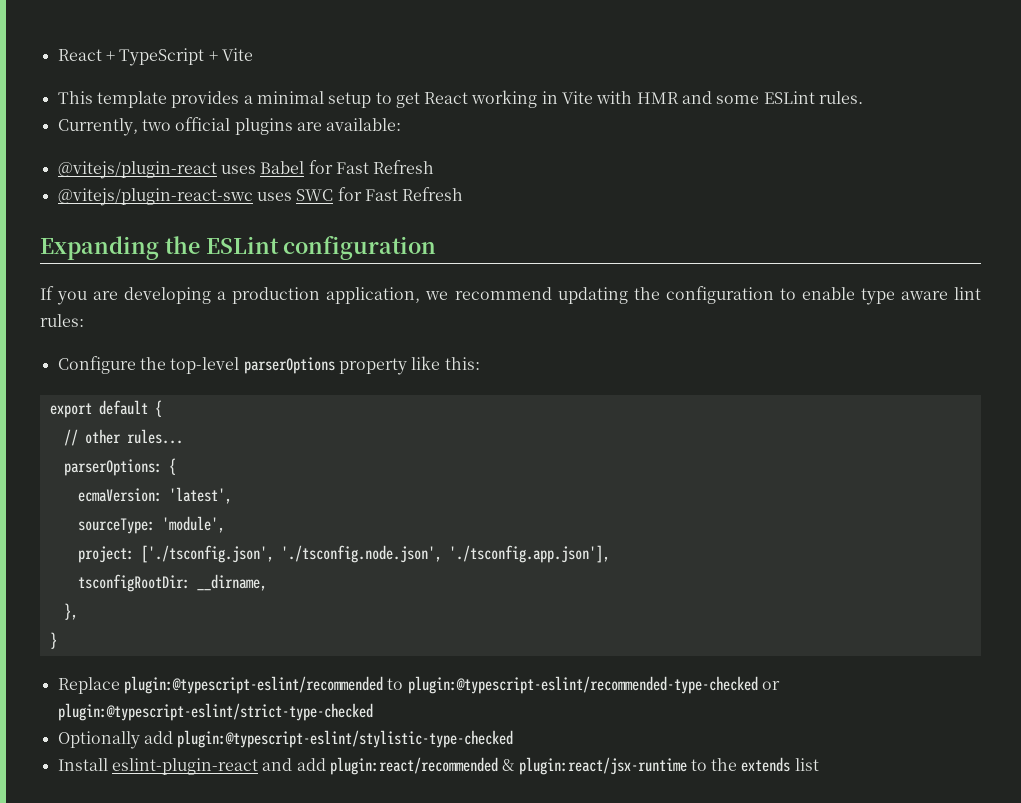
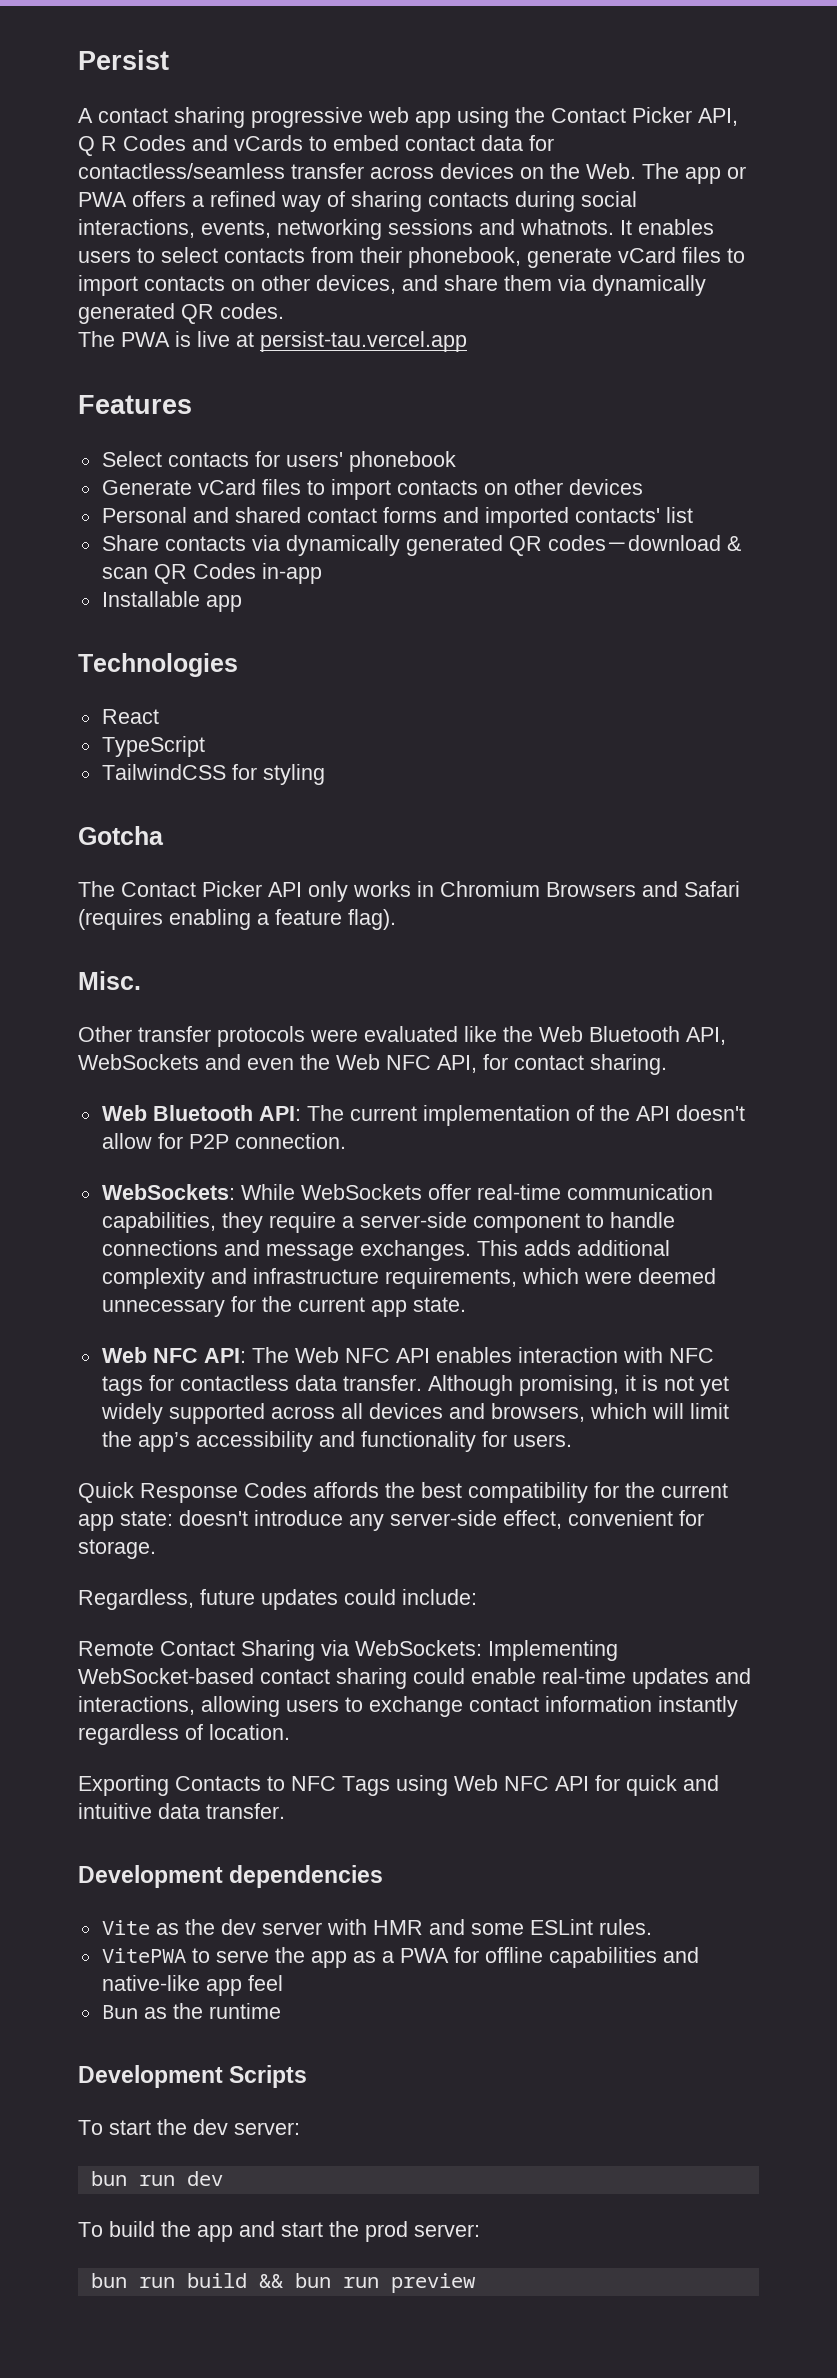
[57,49,115,61] React + -> [78,50,169,70] [78,107,738,128] [78,135,554,156] [78,163,746,184] [78,191,637,212] [78,219,714,240] [78,247,745,268] [78,275,706,296] [78,303,284,324] [78,331,467,352] [78,395,192,414] [101,451,456,472] [101,479,643,500] [101,507,693,528] [101,535,741,556] [101,563,322,584] [101,591,242,612] [78,653,238,677] [101,709,159,724] Persist // A contact sharing progressive web app using the Contact Picker API, Q R Codes and vCards to embed contact data for contactless/seamless transfer across devices on the Web. The app or PWA offers a refined way of sharing contacts during social interactions, events, networking sessions and whatnots. It enables users to select contacts from their phonebook, generate vCard files to import contacts on other devices, and share them via dynamically generated QR codes. // The PWA is live at persist-tau.vercel.app // Features // Select contacts for users' phonebook // Generate vCard files to import contacts on other devices // Personal and shared contact forms and imported contacts' list // Share contacts via dynamically generated QR codes－download & scan QR Codes in-app // Installable app // Technologies // React //
[208,48,253,61] [57,90,594,108] + Vite // This template provides a minimal setup to get React working in Vite -> [101,764,325,785] [78,826,164,845] [78,881,740,902] [78,909,396,930] [78,971,141,990] [78,1026,726,1047] [78,1054,667,1075] [101,1105,745,1126] [101,1133,346,1149] [101,1184,713,1200] [101,1212,675,1233] [101,1240,670,1261] [101,1268,716,1289] [101,1296,466,1317] [101,1347,714,1363] [101,1375,729,1396] [100,1403,729,1424] [101,1431,572,1452] [78,1482,728,1503] [78,1510,704,1531] [78,1539,156,1559] [78,1589,477,1610] [78,1640,618,1661] [78,1668,751,1689] [78,1696,738,1717] [78,1724,290,1745] [78,1775,719,1796] [78,1803,285,1819] [78,1865,384,1888] [101,1919,322,1935] // TailwindCSS for styling // Gotcha // The Contact Picker API only works in Chromium Browsers and Safari (requires enabling a feature flag). // Misc. // Other transfer protocols were evaluated like the Web Bluetooth API, WebSockets and even the Web NFC API, for contact sharing. // Web Bluetooth API: The current implementation of the API doesn't allow for P2P connection. // WebSockets: While WebSockets offer real-time communication capabilities, they require a server-side component to handle connections and message exchanges. This adds additional complexity and infrastructure requirements, which were deemed unnecessary for the current app state. // Web NFC API: The Web NFC API enables interaction with NFC tags for contactless data transfer. Although promising, it is not yet widely supported across all devices and browsers, which will limit the app’s accessibility and functionality for users. // Quick Response Codes affords the best compatibility for the current app state: doesn't introduce any server-side effect, convenient for storage. // Regardless, future updates could include: // Remote Contact Sharing via WebSockets: Implementing WebSocket-based contact sharing could enable real-time updates and interactions, allowing users to exchange contact information instantly regardless of location. // Exporting Contacts to NFC Tags using Web NFC API for quick and intuitive data transfer. // Development dependencies // Vite as the dev server
[57,117,402,136] [57,160,435,179] [57,187,464,206] [40,236,437,260] [40,286,981,305] [40,314,84,327] [57,356,480,375] [49,400,162,418] [63,429,183,446] [63,458,176,476] [77,487,232,504] [77,516,225,534] [77,545,610,563] [77,574,267,592] [63,603,78,620] [49,632,57,649] [57,676,780,694] [57,703,373,721] [57,730,514,749] [57,757,819,775] Currently, two official plugins are available: // @vitejs/plugin-react uses Babel for Fast Refresh // @vitejs/plugin-react-swc uses SWC for Fast Refresh // Expanding the ESLint configuration // If you are developing a production application, we recommend updating the configuration to enable type aware lint rules: // Configure the top-level parserOptions property like this: // export default { // // other rules... // parserOptions: { // ecmaVersion: 'latest', // sourceType: 'module', // project: ['./tsconfig.json', './tsconfig.node.json', './tsconfig.app.json'], // tsconfigRootDir: __dirname, // }, // } // Replace plugin:@typescript-eslint/recommended to plugin:@typescript-eslint/recommended-type-checked or plugin:@typescript-eslint/strict-type-checked // Optionally add plugin:@typescript-eslint/stylistic-type-checked // Install eslint-plugin-react and add plugin:react/recommended & plugin:react/jsx-runtime to the extends list -> [101,1947,699,1968] [101,1975,283,1996] [101,2003,281,2019] [78,2065,308,2088] [78,2119,300,2135] [90,2171,223,2186] [78,2221,480,2242] [90,2273,475,2293] VitePWA to serve the app as a PWA for offline capabilities and native-like app feel // Bun as the runtime // Development Scripts // To start the dev server: // bun run dev // To build the app and start the prod server: // bun run build && bun run preview

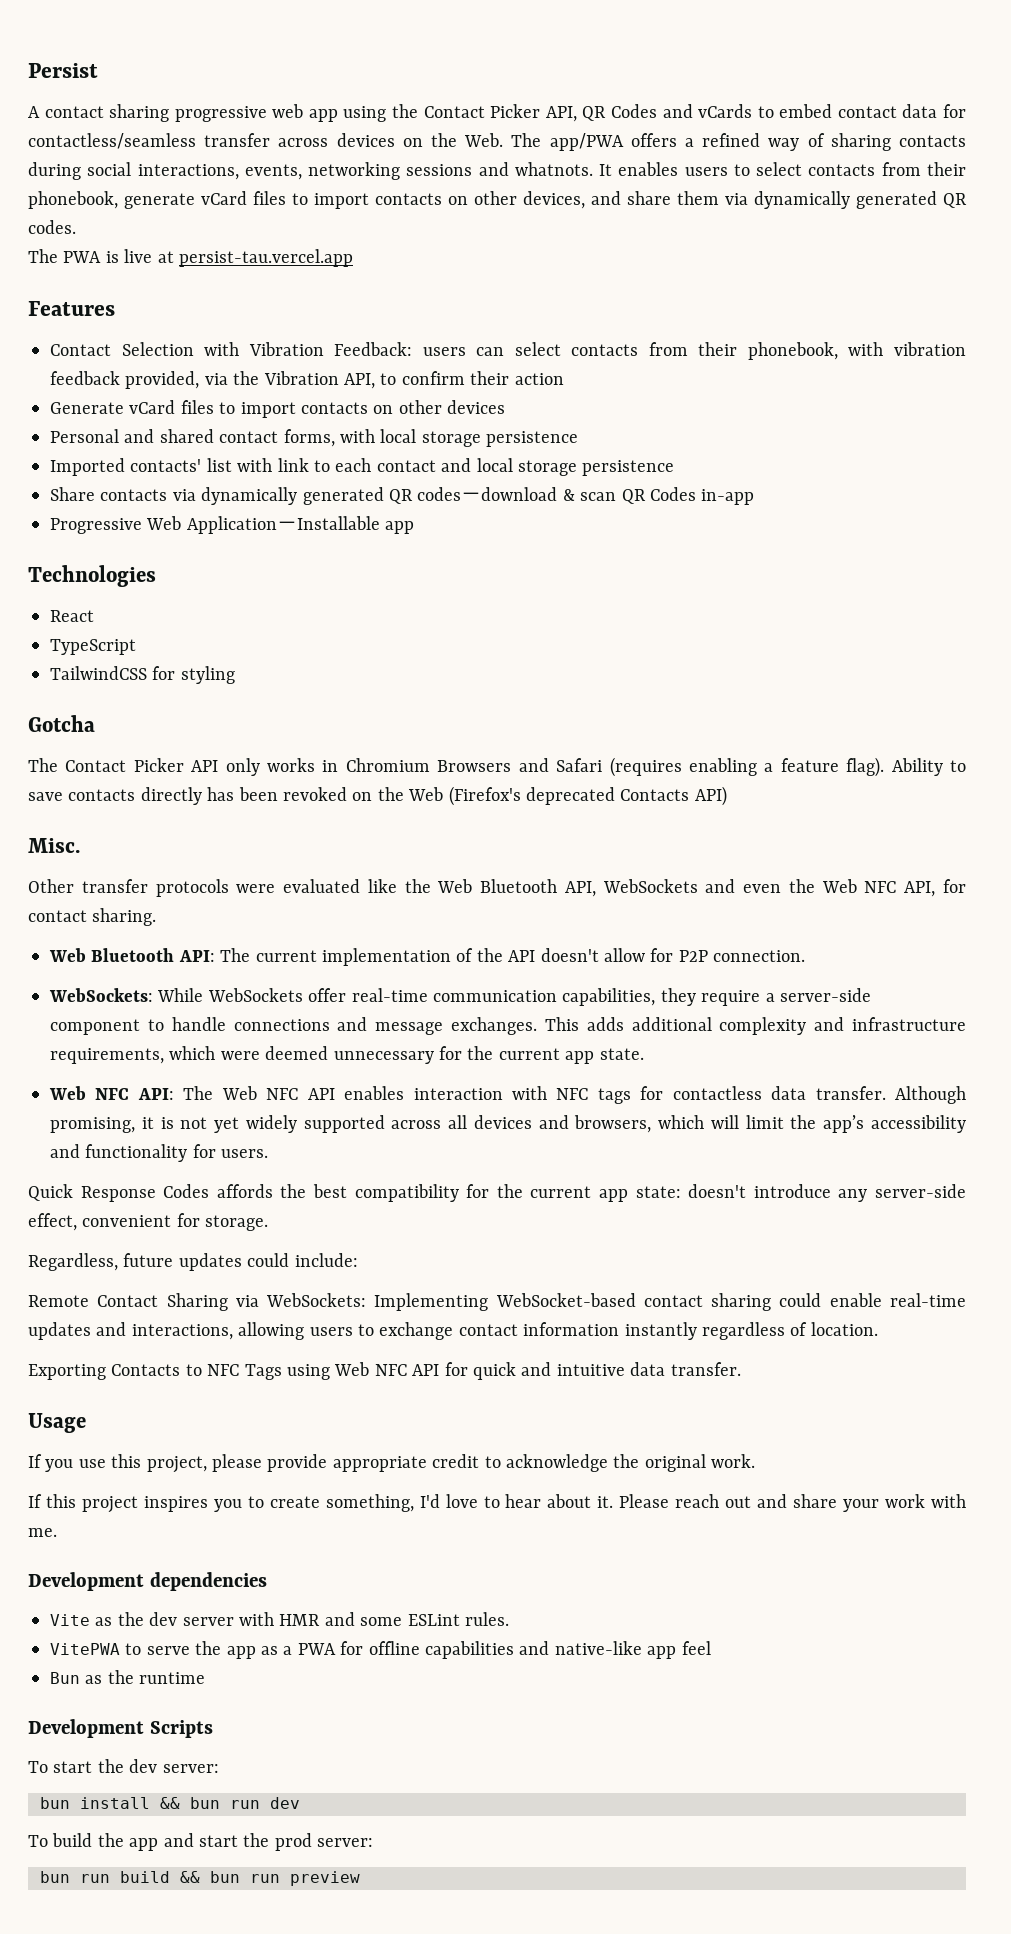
[78,136,117,156] Q R -> [582,106,607,121] QR
[685,166,746,184] [78,192,127,207] app or PWA -> [549,133,624,151] app/PWA
[101,451,456,472] Select contacts for users' phonebook -> [50,342,967,360] [50,371,564,389] Contact Selection with Vibration Feedback: users can select contacts from their phonebook, with vibration feedback provided, via the Vibration API, to confirm their action
[382,507,693,528] forms and imported contacts' list -> [283,429,579,447] [50,458,675,476] forms, with local storage persistence // Imported contacts' list with link to each contact and local storage persistence
(322, 573) none -> [50,516,297,534] Progressive Web Application－
(396, 919) none -> [891,758,966,776] [28,786,727,806] Ability to save contacts directly has been revoked on the Web (Firefox's deprecated Contacts API)
(285, 1811) none -> [28,1413,86,1433] [28,1454,756,1473] [28,1494,967,1513] [28,1528,57,1537] // Usage // If you use this project, please provide appropriate credit to acknowledge the original work. // If this project inspires you to create something, I'd love to hear about it. Please reach out and share your work with me.
(127, 2178) none -> [80,1797,220,1809] install && bun

